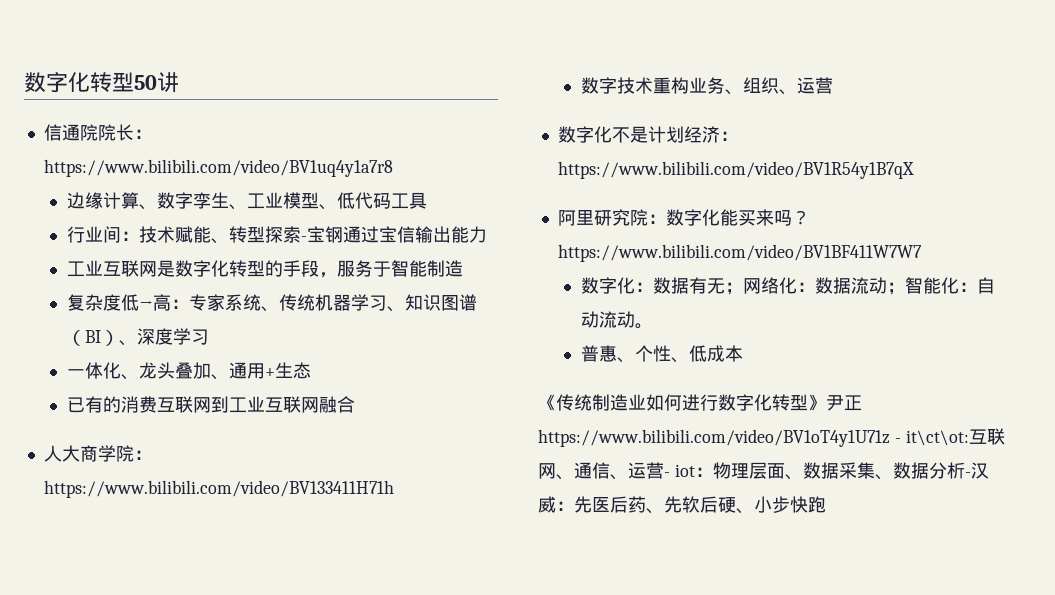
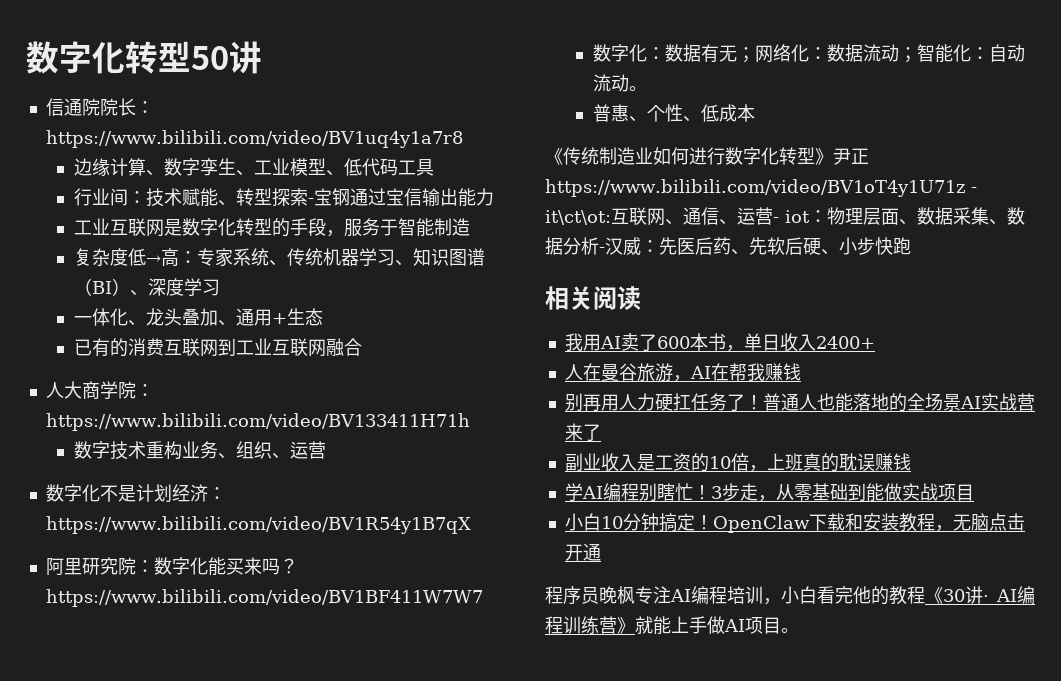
(826, 504) none -> [545,286,641,310] [564,333,875,352] [564,363,801,382] [564,393,1035,412] [564,423,601,441] [564,453,911,472] [564,483,974,502] [564,513,1025,533] [564,543,601,561] [545,586,1035,605] [545,616,799,635] // 相关阅读 // 我用AI卖了600本书，单日收入2400+ // 人在曼谷旅游，AI在帮我赚钱 // 别再用人力硬扛任务了！普通人也能落地的全场景AI实战营来了 // 副业收入是工资的10倍，上班真的耽误赚钱 // 学AI编程别瞎忙！3步走，从零基础到能做实战项目 // 小白10分钟搞定！OpenClaw下载和安装教程，无脑点击开通 // 程序员晚枫专注AI编程培训，小白看完他的教程《30讲· AI编程训练营》就能上手做AI项目。

